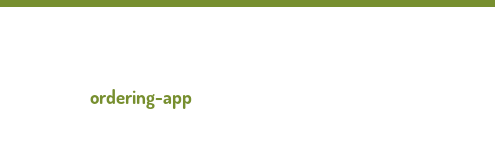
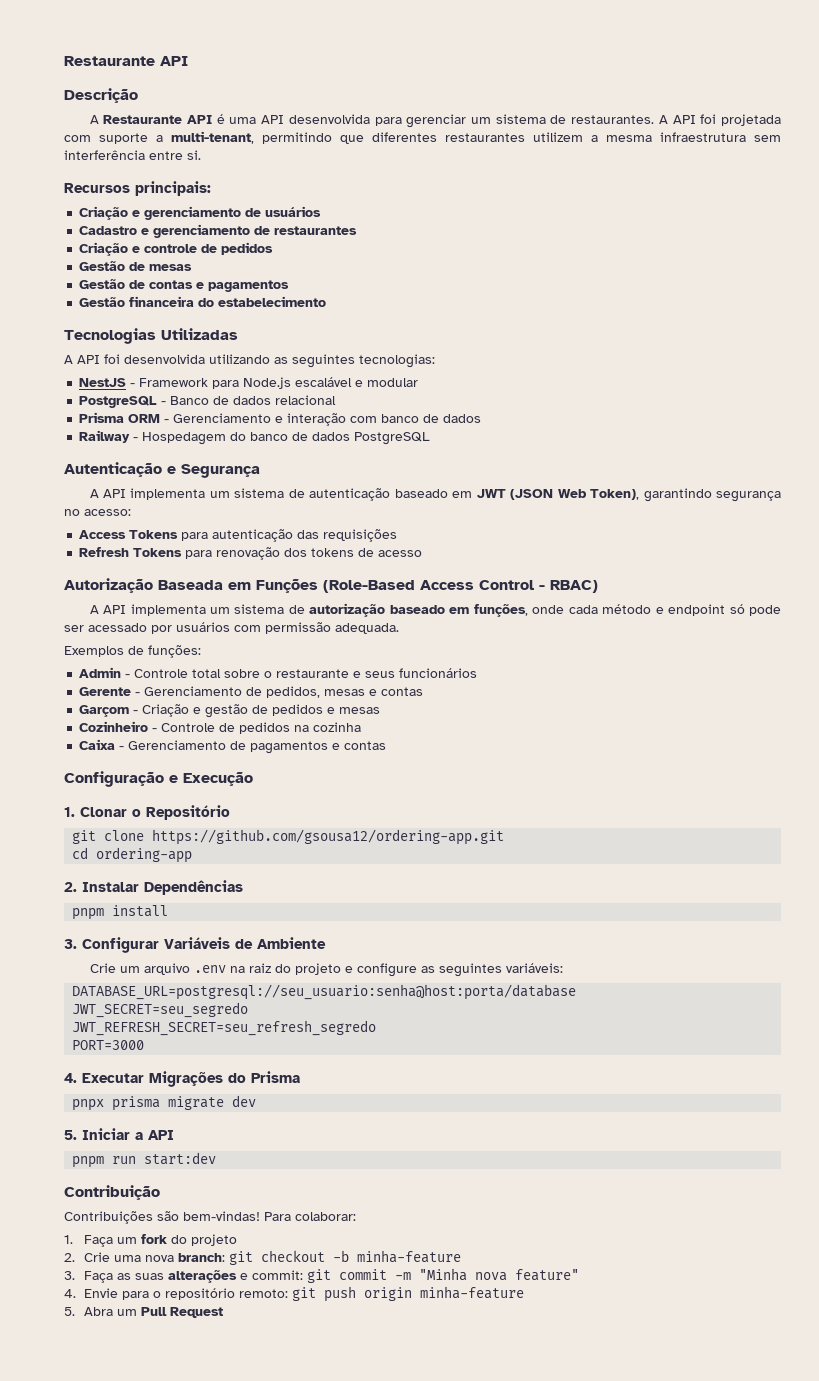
[90,89,192,109] ordering-app -> [64,56,188,66] [64,88,138,103] [89,114,782,128] [64,131,781,144] [64,150,201,160] [64,181,211,196] [79,206,322,220] [79,224,358,238] [79,242,274,256] [79,261,193,271] [79,279,290,292] [79,296,327,307] [64,328,238,344] [64,354,435,368] [79,377,419,389] [79,395,337,408] [79,412,482,426] [79,430,431,445] [64,462,260,478] [89,488,782,502] [64,509,131,516] [79,529,398,542] [79,547,423,560] [64,578,598,593] [89,603,782,617] [64,622,399,634] [64,645,201,658] [79,667,478,678] [79,686,424,698] [79,704,381,718] [79,721,362,734] [79,739,387,754] [64,771,253,787] [64,805,230,820] [72,829,505,845] [72,847,193,863] [64,880,243,895] [72,905,169,920] [64,937,326,953] [89,963,563,977] [72,984,577,1000] [72,1002,249,1018] [72,1020,377,1036] [72,1040,145,1050] [64,1071,300,1087] [72,1095,257,1111] [64,1128,174,1140] [72,1152,217,1168] [64,1185,160,1200] [64,1211,356,1224] [64,1234,238,1247] [64,1250,462,1265] [64,1268,580,1283] [64,1286,525,1302] [64,1307,224,1318] Restaurante API // Descrição // A Restaurante API é uma API desenvolvida para gerenciar um sistema de restaurantes. A API foi projetada com suporte a multi-tenant, permitindo que diferentes restaurantes utilizem a mesma infraestrutura sem interferência entre si. // Recursos principais: // Criação e gerenciamento de usuários // Cadastro e gerenciamento de restaurantes // Criação e controle de pedidos // Gestão de mesas // Gestão de contas e pagamentos // Gestão financeira do estabelecimento // Tecnologias Utilizadas // A API foi desenvolvida utilizando as seguintes tecnologias: // NestJS - Framework para Node.js escalável e modular // PostgreSQL - Banco de dados relacional // Prisma ORM - Gerenciamento e interação com banco de dados // Railway - Hospedagem do banco de dados PostgreSQL // Autenticação e Segurança // A API implementa um sistema de autenticação baseado em JWT (JSON Web Token), garantindo segurança no acesso: // Access Tokens para autenticação das requisições // Refresh Tokens para renovação dos tokens de acesso // Autorização Baseada em Funções (Role-Based Access Control - RBAC) // A API implementa um sistema de autorização baseado em funções, onde cada método e endpoint só pode ser acessado por usuários com permissão adequada. // Exemplos de funções: // Admin - Controle total sobre o restaurante e seus funcionários // Gerente - Gerenciamento de pedidos, mesas e contas // Garçom - Criação e gestão de pedidos e mesas // Cozinheiro - Controle de pedidos na cozinha // Caixa - Gerenciamento de pagamentos e contas // Configuração e Execução // 1. Clonar o Repositório // git clone https://github.com/gsousa12/ordering-app.git // cd ordering-app // 2. Instalar Dependências // pnpm install // 3. Configurar Variáveis de Ambiente // Crie um arquivo .env na raiz do projeto e configure as seguintes variáveis: // DATABASE_URL=postgresql://seu_usuario:senha@host:porta/database // JWT_SECRET=seu_segredo // JWT_REFRESH_SECRET=seu_refresh_segredo // PORT=3000 // 4. Executar Migrações do Prisma // pnpx prisma migrate dev // 5. Iniciar a API // pnpm run start:dev // Contribuição // Contribuições são bem-vindas! Para colaborar: // 1. Faça um fork do projeto // 2. Crie uma nova branch: git checkout -b minha-feature // 3. Faça as suas alterações e commit: git commit -m "Minha nova feature" // 4. Envie para o repositório remoto: git push origin minha-feature // 5. Abra um Pull Request

